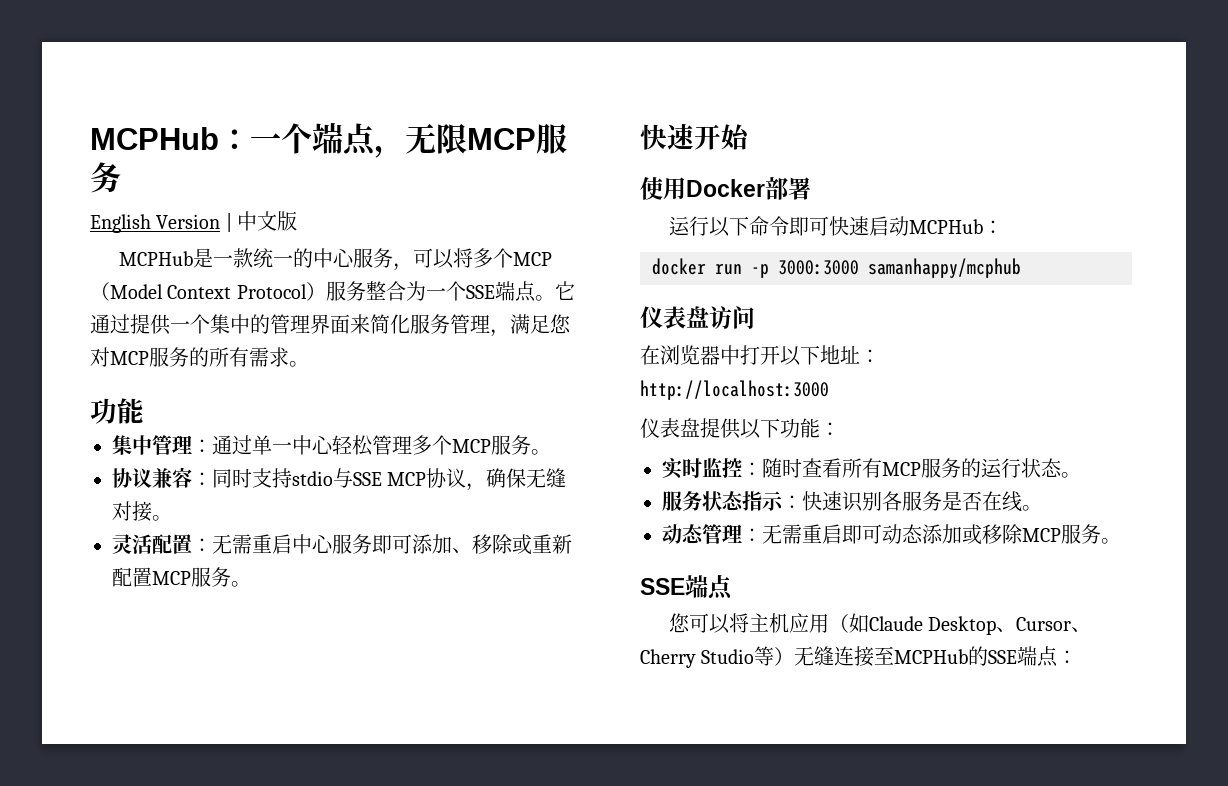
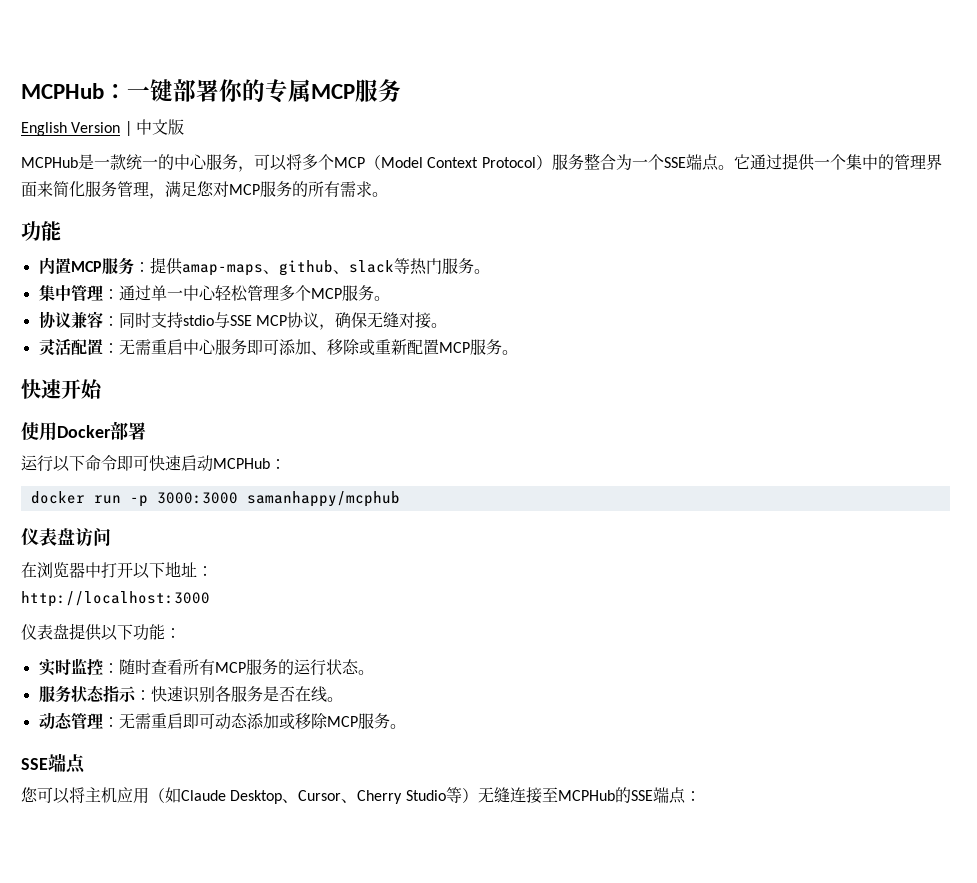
[281,123,467,158] 个端点，无限 -> [150,79,311,103] 键部署你的专属
(144, 411) none -> [38,257,490,276] // 内置MCP服务：提供amap-maps、github、slack等热门服务。

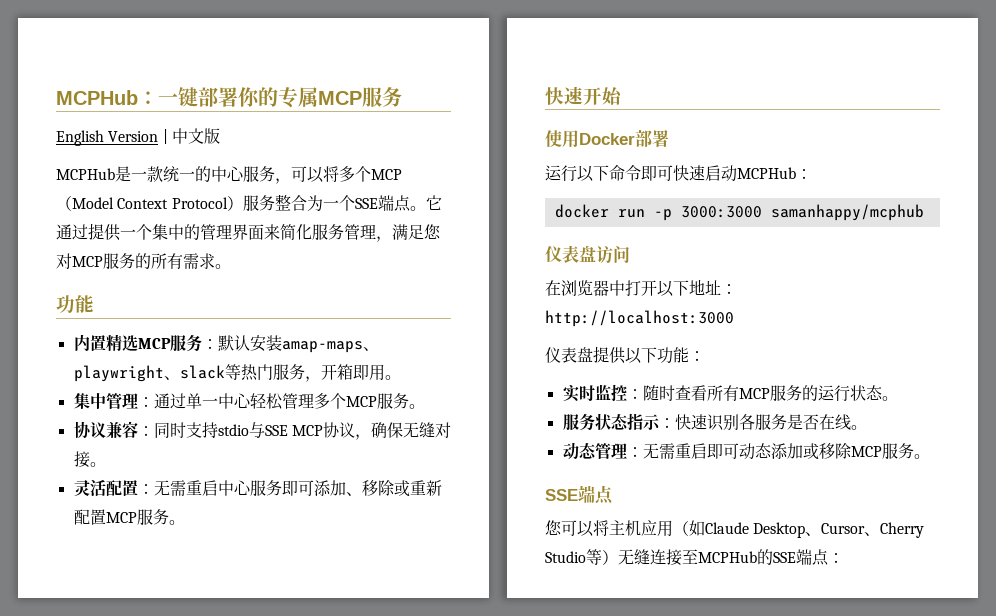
(71, 266) none -> [105,334,138,351] 精选
[149,257,333,276] 提供amap-maps、github -> [217,335,379,353] [73,365,164,382] 默认安装amap-maps、playwright
(474, 266) none -> [304,364,385,382] ，开箱即用

